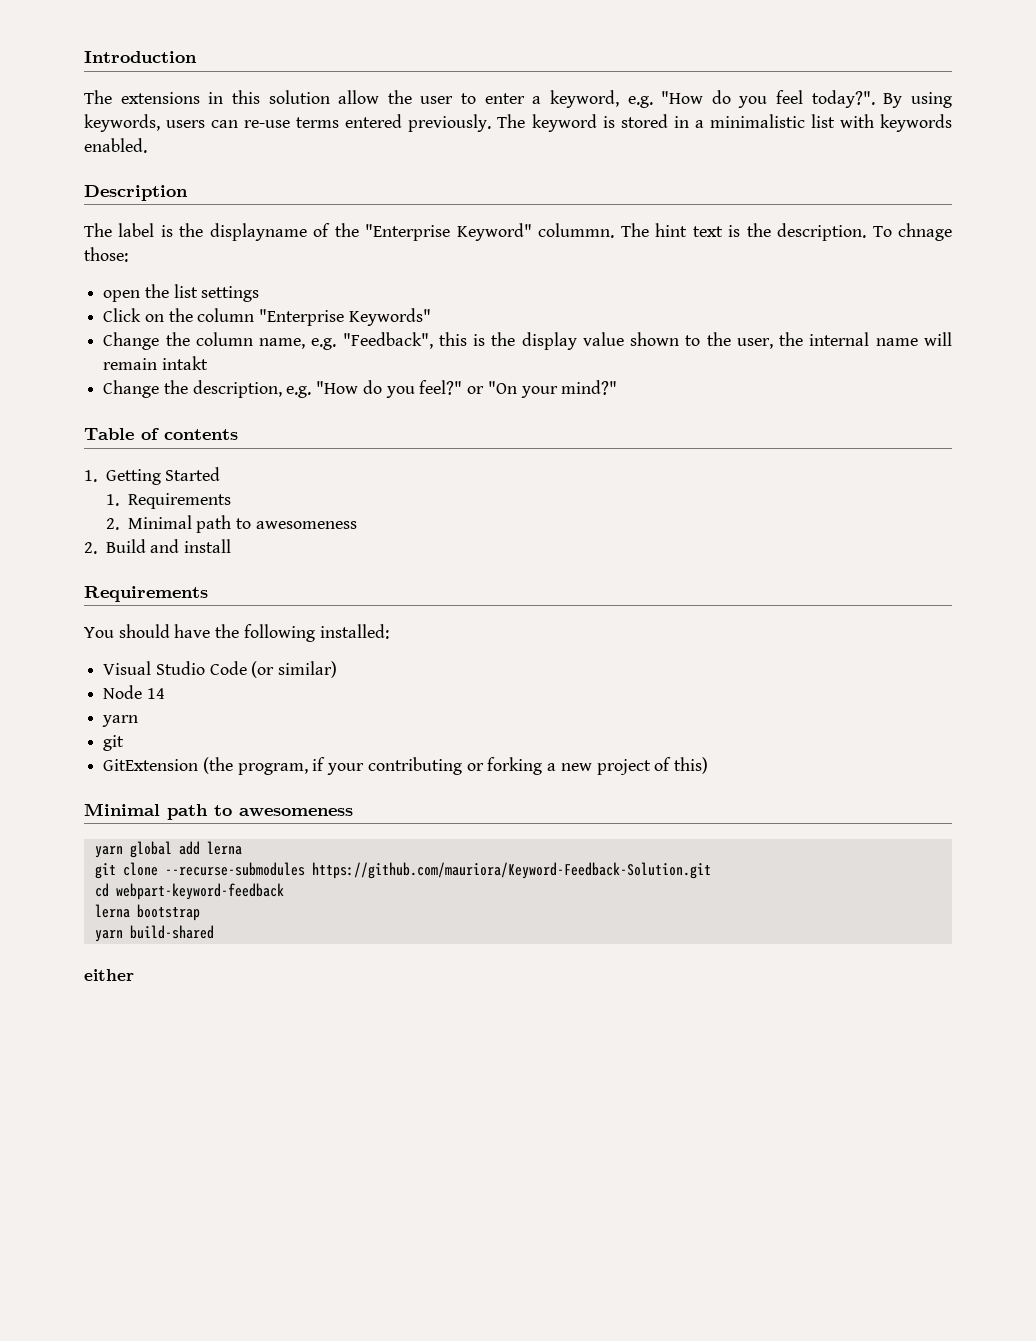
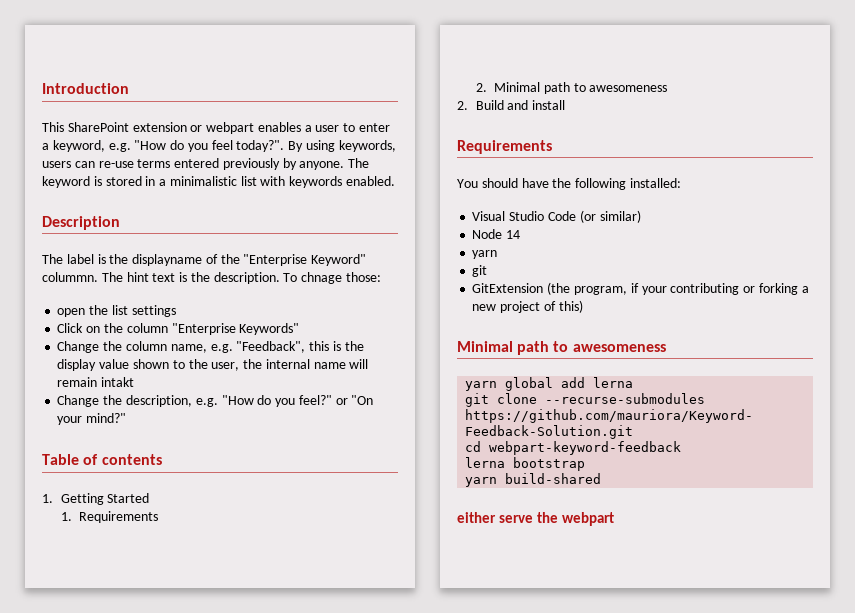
[84,90,412,104] The extensions in this solution allow the -> [42,122,312,134] This SharePoint extension or webpart enables a
[408,114,492,132] previously. -> [222,158,345,170] previously by anyone.
(134, 975) none -> [498,512,614,526] serve the webpart

